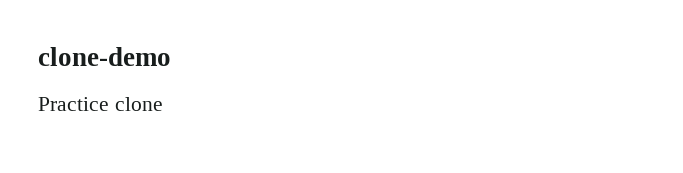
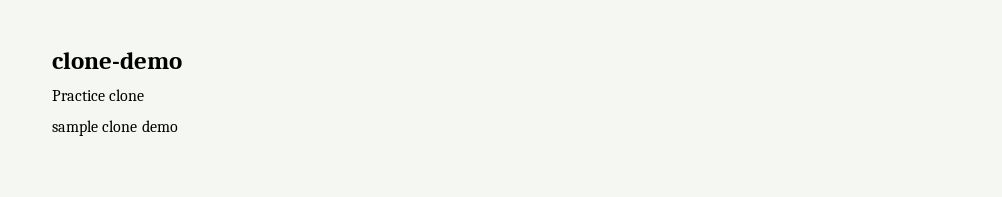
(163, 104) none -> [52,120,178,136] // sample clone demo

